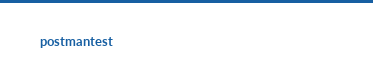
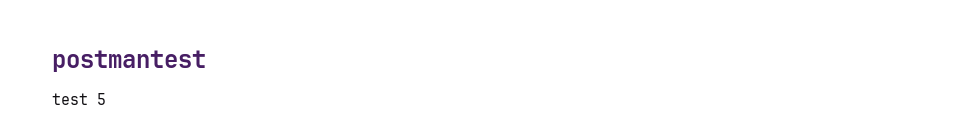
(113, 42) none -> [52,93,106,105] // test 5

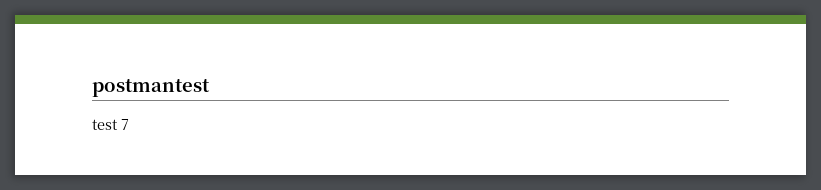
[97,93,106,105] 5 -> [121,119,129,130] 7

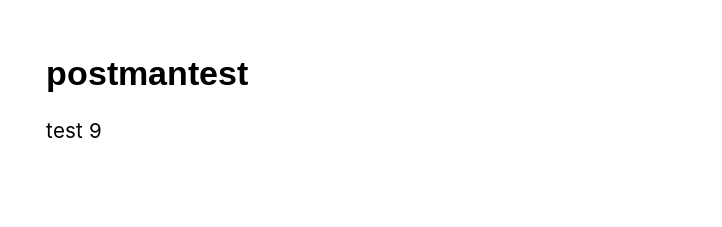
[121,119,129,130] 7 -> [89,122,102,138] 9

